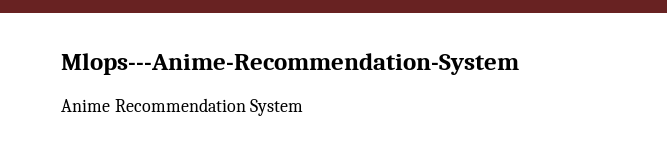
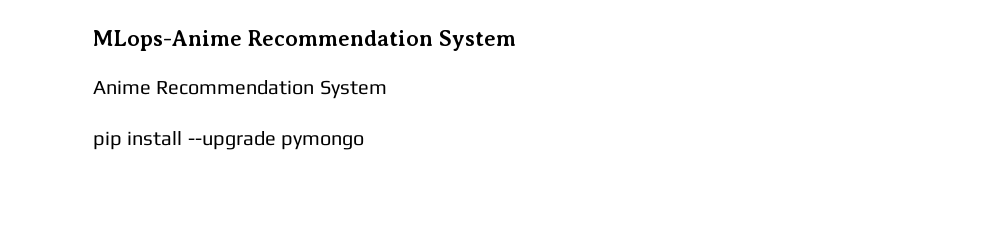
[61,53,519,75] Mlops---Anime-Recommendation-System -> [93,30,516,51] MLops-Anime Recommendation System
(304, 107) none -> [93,131,365,150] // pip install --upgrade pymongo

